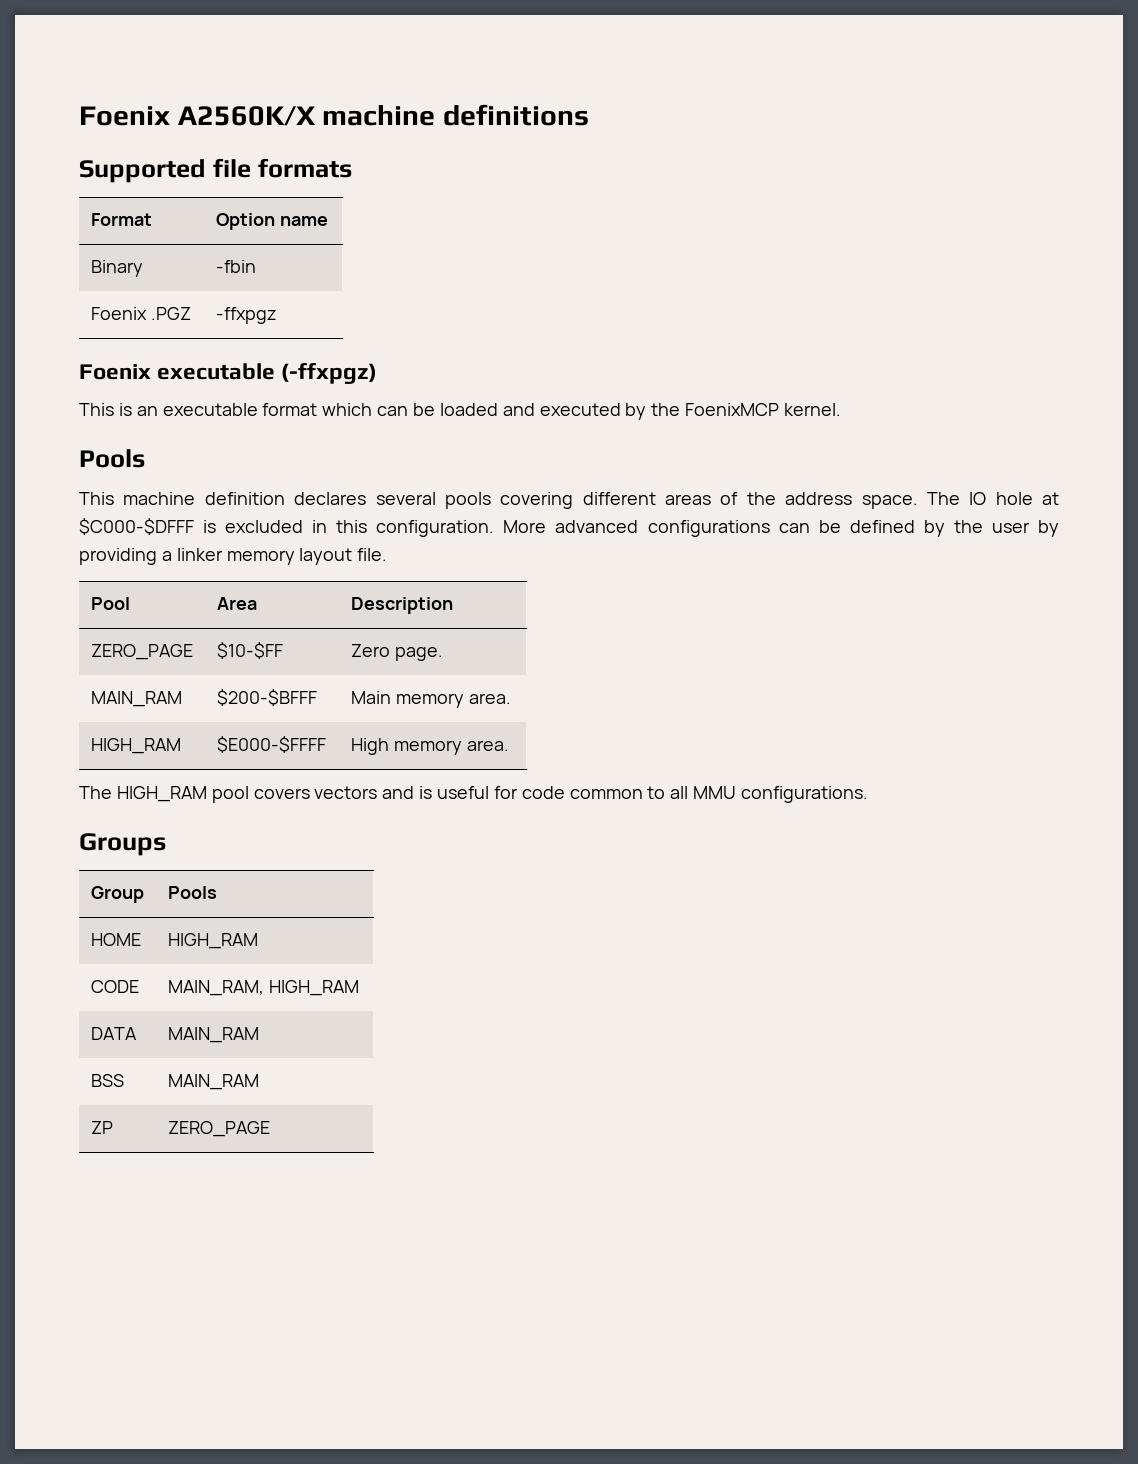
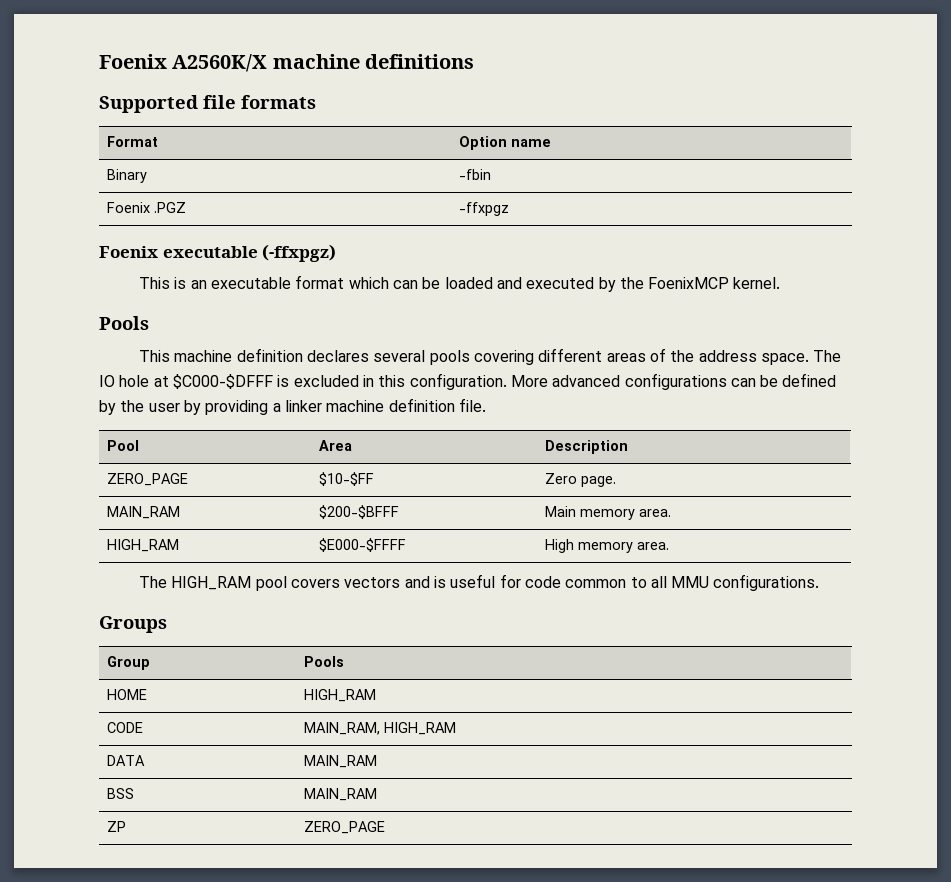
[226,548,353,565] memory layout -> [326,398,455,412] machine definition

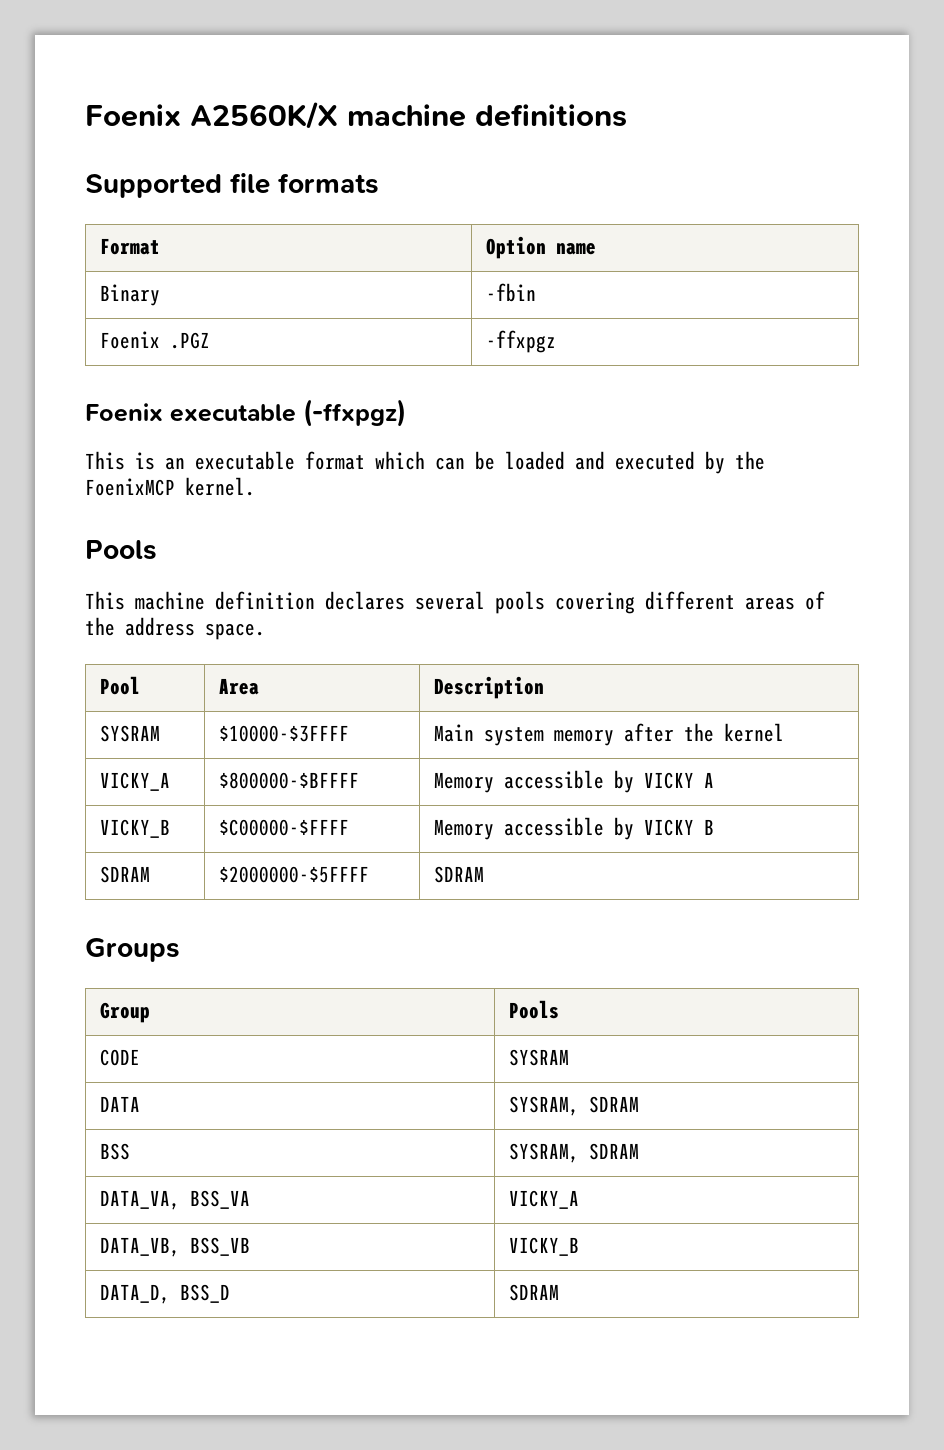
[813,350,842,362] [99,373,837,390] [99,398,486,415] [107,440,140,451] [319,440,353,451] [545,440,629,454] [107,473,189,486] [319,472,375,486] [545,473,617,487] [107,506,181,519] [319,505,400,519] [545,506,672,520] [107,539,180,552] [319,538,407,552] [545,539,670,553] [138,574,820,591] The IO hole at $C000-$DFFF is excluded in this configuration. More advanced configurations can be defined by the user by providing a linker machine definition file. // Pool | Area | Description // ZERO_PAGE | $10-$FF | Zero page. // MAIN_RAM | $200-$BFFF | Main memory area. // HIGH_RAM | $E000-$FFFF | High memory area. // The HIGH_RAM pool covers vectors and is useful for code common to all MMU configurations. -> [99,676,140,695] [218,678,259,695] [433,676,544,699] [99,725,160,742] [218,725,349,742] [433,723,784,746] [99,772,170,791] [218,772,359,789] [433,770,714,793] [99,819,170,838] [218,819,349,836] [433,817,714,840] [99,866,150,883] [218,866,369,883] [433,866,484,883] // Pool | Area | Description // SYSRAM | $10000-$3FFFF | Main system memory after the kernel // VICKY_A | $800000-$BFFFF | Memory accessible by VICKY A // VICKY_B | $C00000-$FFFF | Memory accessible by VICKY B // SDRAM | $2000000-$5FFFF | SDRAM
[107,689,148,700] [304,689,377,702] // HOME | HIGH_RAM -> (559, 1009) none
[304,722,457,735] MAIN_RAM, HIGH_RAM -> [508,1049,569,1066] SYSRAM
[304,755,378,768] MAIN_RAM -> [508,1096,639,1116] SYSRAM, SDRAM
[304,788,378,801] [107,821,127,832] [304,821,386,834] MAIN_RAM // ZP | ZERO_PAGE -> [508,1143,639,1163] [99,1190,250,1210] [508,1190,579,1209] [99,1237,250,1257] [508,1237,579,1256] [99,1284,230,1304] [508,1284,559,1301] SYSRAM, SDRAM // DATA_VA, BSS_VA | VICKY_A // DATA_VB, BSS_VB | VICKY_B // DATA_D, BSS_D | SDRAM

